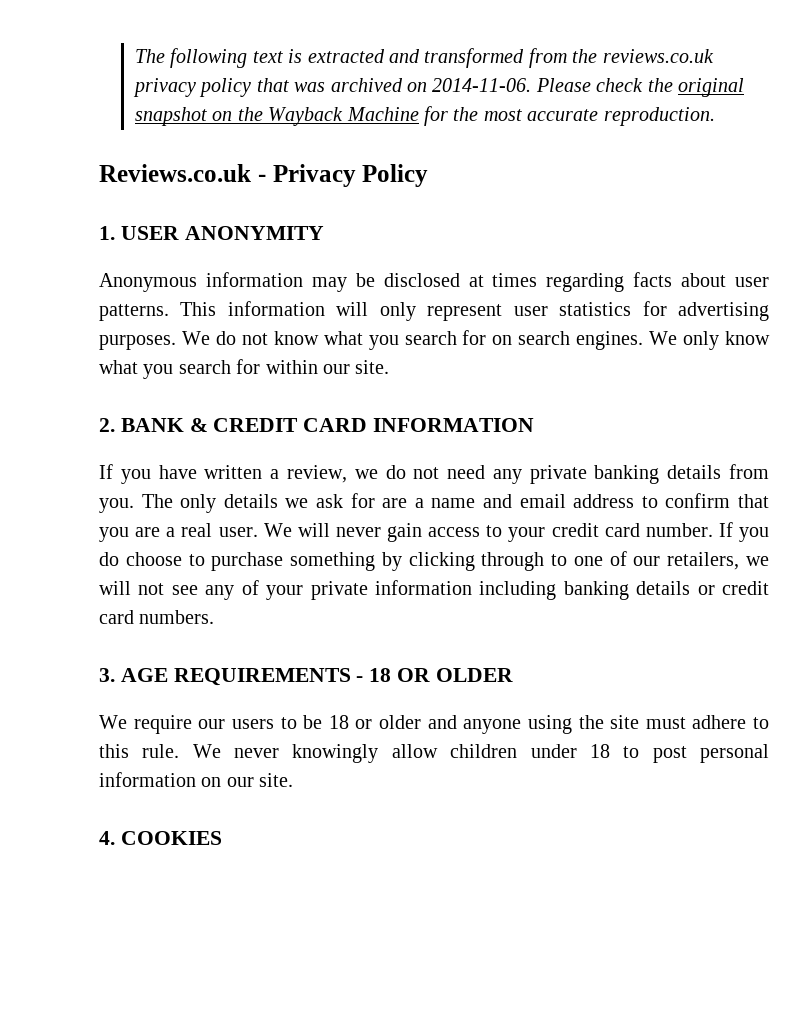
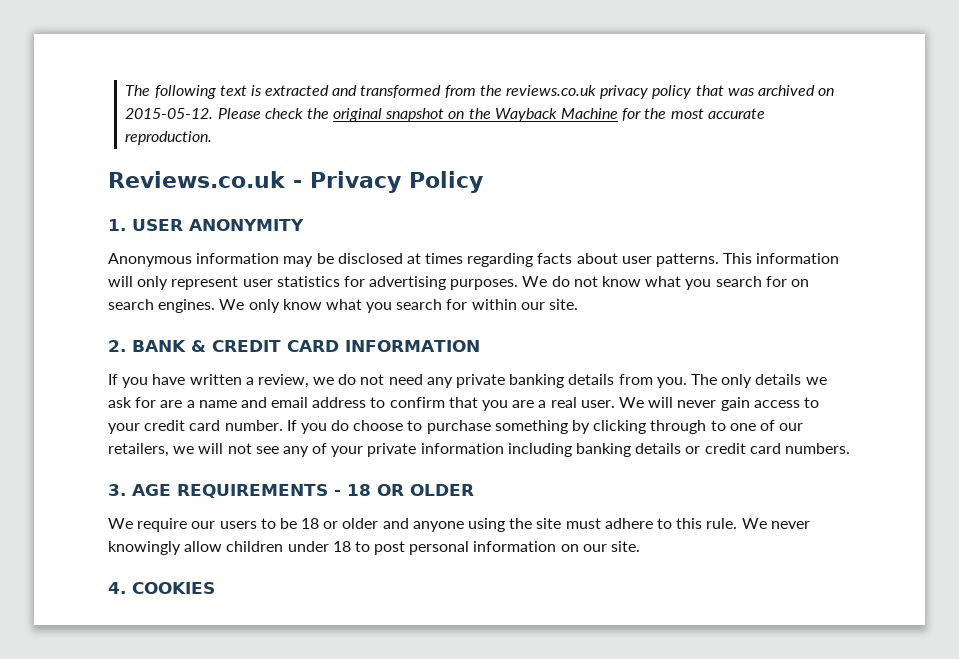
[432,78,532,92] 2014-11-06. -> [125,108,214,119] 2015-05-12.

